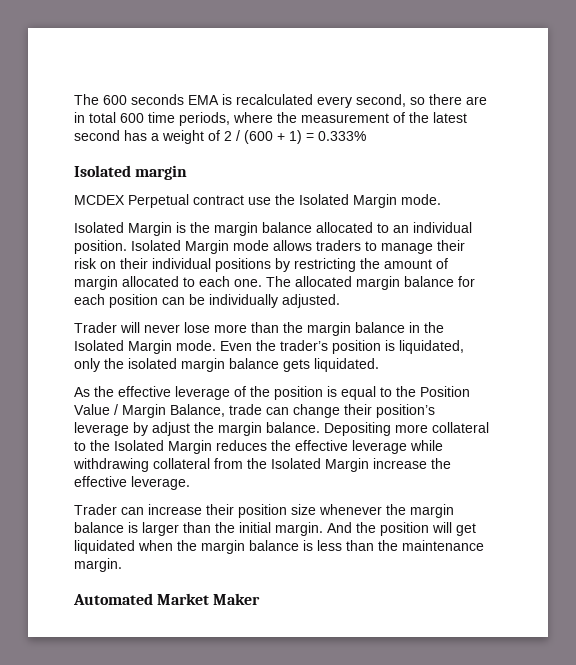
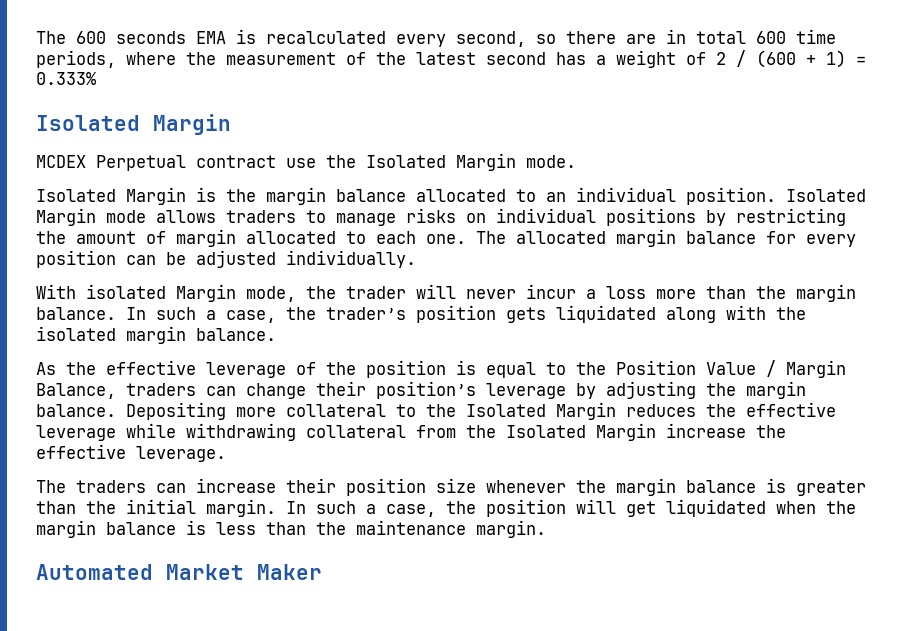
[135,165,188,180] margin -> [153,114,231,135] Margin
[437,240,465,251] [74,258,148,269] their risk on their -> [406,208,486,223] risks on
[74,294,105,305] each -> [806,234,856,247] every
[209,294,340,308] [74,322,444,336] [74,340,464,354] [74,358,379,372] individually adjusted. // Trader will never lose more than the margin balance in the Isolated Margin mode. Even the trader’s position is liquidated, only the isolated margin balance gets liquidated. -> [196,250,416,268] [36,284,856,302] [36,305,806,323] [36,326,276,344] adjusted individually. // With isolated Margin mode, the trader will never incur a loss more than the margin balance. In such a case, the trader’s position gets liquidated along with the isolated margin balance.
[229,404,262,415] trade -> [126,383,196,396] traders
[152,422,190,436] adjust -> [606,381,696,399] adjusting
[74,504,117,515] Trader -> [36,480,146,493] The traders
[142,522,179,536] larger -> [796,480,866,496] greater
[327,522,352,533] And -> [286,501,436,517] In such a case,

